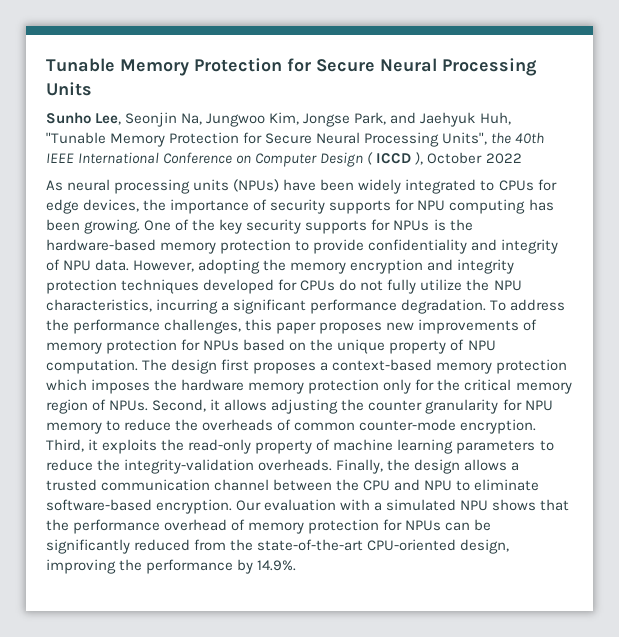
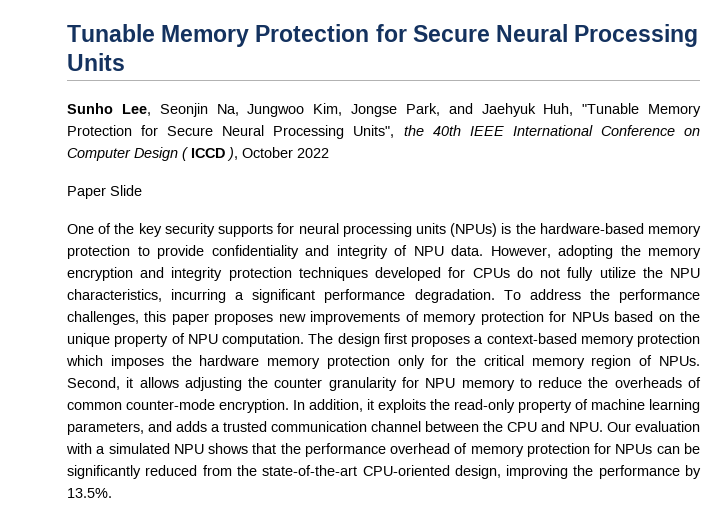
[46,179,557,194] [46,199,554,214] [46,219,141,234] As neural processing units (NPUs) have been widely integrated to CPUs for edge devices, the importance of security supports for NPU computing has been growing. -> [67,185,142,199] Paper Slide //
[393,220,430,231] NPUs -> [298,223,498,237] neural processing units (NPUs)
[46,439,84,452] Third, -> [293,399,363,412] In addition,
[456,440,554,454] [46,459,508,474] parameters to reduce the integrity-validation overheads. Finally, the design allows -> [67,421,207,435] parameters, and adds
[424,479,540,491] [46,499,233,514] NPU to eliminate software-based encryption. -> [569,422,603,432] NPU.
[257,560,297,571] 14.9%. -> [67,488,112,498] 13.5%.

